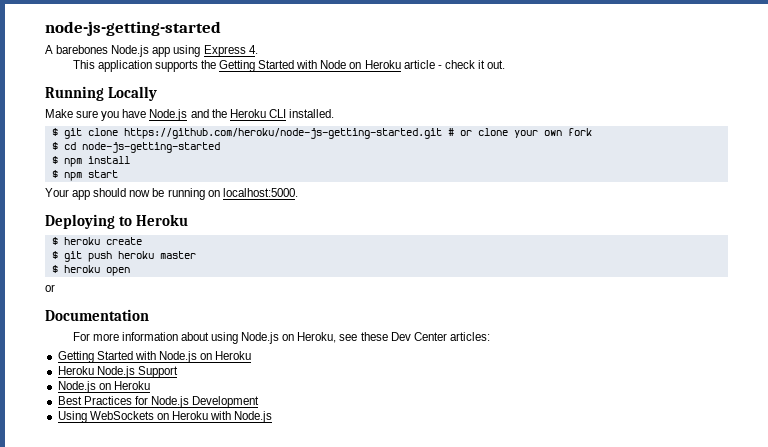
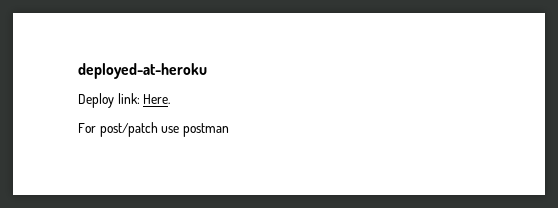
[45,21,221,36] [45,45,258,57] [72,60,506,72] [45,86,157,101] [45,109,334,121] [51,128,592,139] [51,142,220,153] [51,156,130,167] [51,170,118,181] [45,188,298,200] [45,214,188,229] [51,237,142,245] [51,251,196,262] [51,265,130,276] [45,284,55,292] [45,309,149,321] [72,332,490,344] [57,351,252,363] [57,366,178,378] [57,381,150,393] [57,396,260,408] [57,411,273,423] node-js-getting-started // A barebones Node.js app using Express 4. // This application supports the Getting Started with Node on Heroku article - check it out. // Running Locally // Make sure you have Node.js and the Heroku CLI installed. // $ git clone https://github.com/heroku/node-js-getting-started.git # or clone your own fork // $ cd node-js-getting-started // $ npm install // $ npm start // Your app should now be running on localhost:5000. // Deploying to Heroku // $ heroku create // $ git push heroku master // $ heroku open // or // Documentation // For more information about using Node.js on Heroku, see these Dev Center articles: // Getting Started with Node.js on Heroku // Heroku Node.js Support // Node.js on Heroku // Best Practices for Node.js Development // Using WebSockets on Heroku with Node.js -> [78,63,207,79] [78,93,171,108] [78,122,229,137] deployed-at-heroku // Deploy link: Here. // For post/patch use postman

